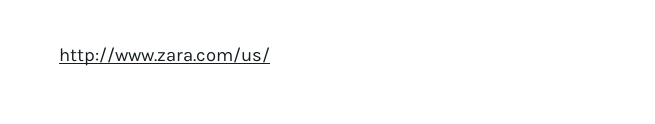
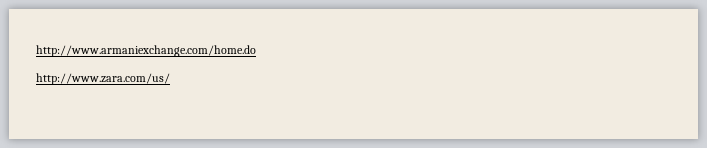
(59, 56) none -> [36,45,256,57] http://www.armaniexchange.com/home.do //

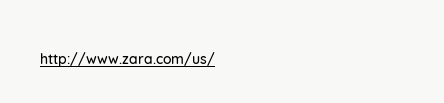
[36,45,256,57] http://www.armaniexchange.com/home.do // -> (40, 59) none

